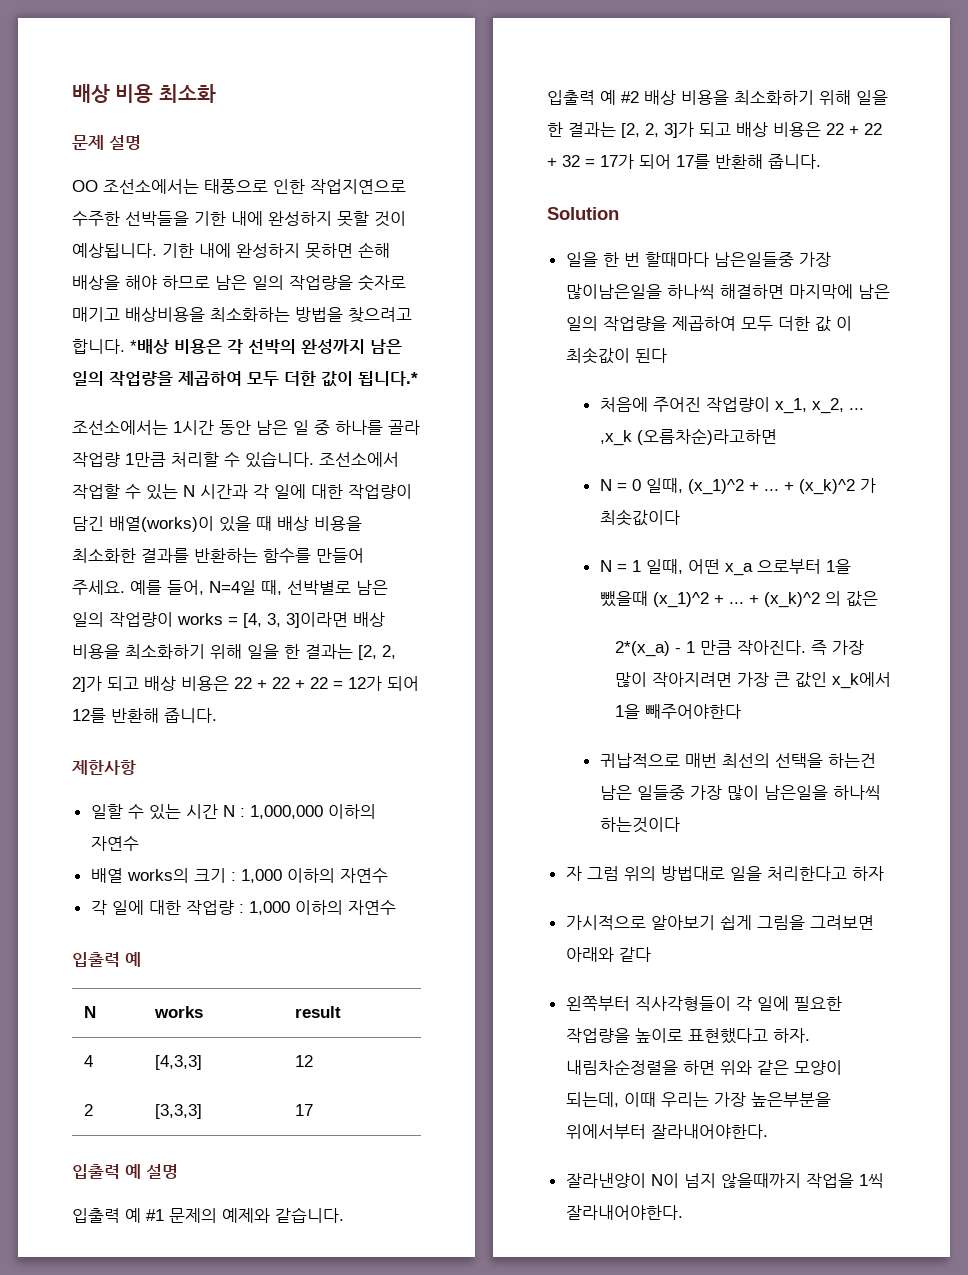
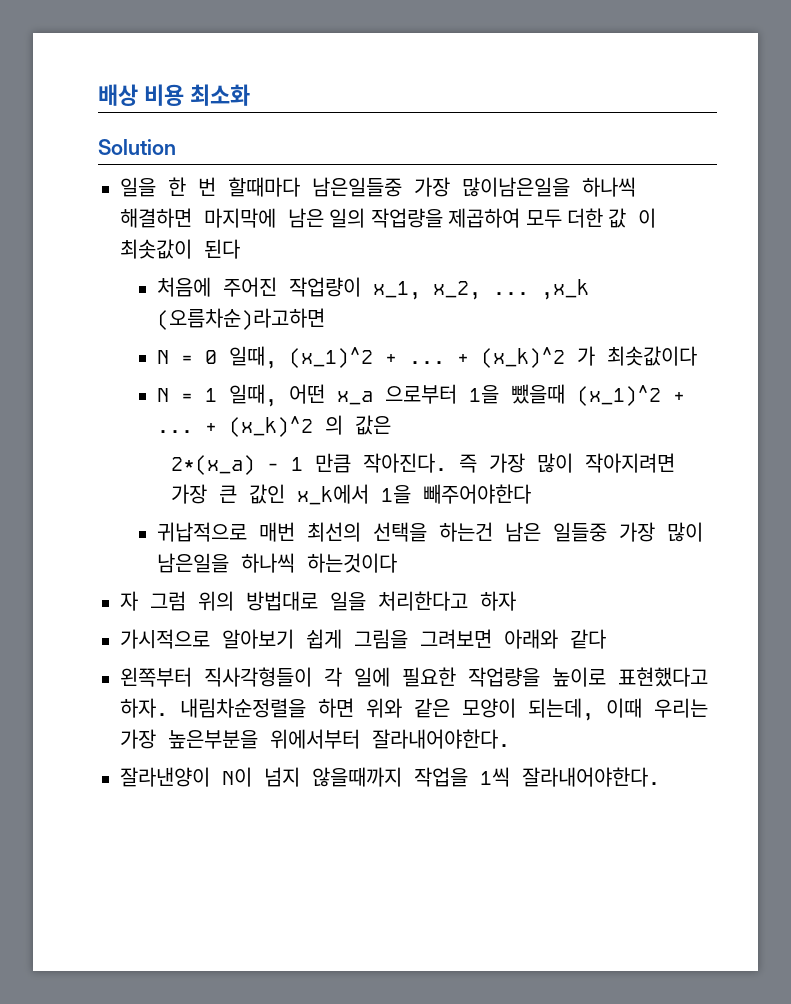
[72,135,141,150] [72,179,406,194] [72,211,406,227] [72,242,390,259] [72,274,406,291] [72,307,412,323] [72,339,402,354] [72,371,418,387] [72,420,420,435] [72,451,399,468] [72,484,412,500] [72,516,362,532] [72,548,364,563] [72,580,388,595] [72,612,385,628] [72,644,396,660] [72,676,419,692] [72,708,217,723] [72,760,136,775] [90,804,376,820] [90,836,139,851] [90,868,388,883] [90,900,396,915] [72,952,141,967] [84,1006,97,1018] [154,1006,204,1018] [295,1006,342,1018] [84,1055,94,1067] [155,1055,203,1070] [295,1055,314,1067] [84,1104,94,1116] [155,1104,203,1119] [295,1104,314,1116] [72,1164,178,1179] [72,1207,344,1223] [547,90,888,105] [547,122,882,138] [547,154,821,169] // 문제 설명 // OO 조선소에서는 태풍으로 인한 작업지연으로 수주한 선박들을 기한 내에 완성하지 못할 것이 예상됩니다. 기한 내에 완성하지 못하면 손해 배상을 해야 하므로 남은 일의 작업량을 숫자로 매기고 배상비용을 최소화하는 방법을 찾으려고 합니다. *배상 비용은 각 선박의 완성까지 남은 일의 작업량을 제곱하여 모두 더한 값이 됩니다.* // 조선소에서는 1시간 동안 남은 일 중 하나를 골라 작업량 1만큼 처리할 수 있습니다. 조선소에서 작업할 수 있는 N 시간과 각 일에 대한 작업량이 담긴 배열(works)이 있을 때 배상 비용을 최소화한 결과를 반환하는 함수를 만들어 주세요. 예를 들어, N=4일 때, 선박별로 남은 일의 작업량이 works = [4, 3, 3]이라면 배상 비용을 최소화하기 위해 일을 한 결과는 [2, 2, 2]가 되고 배상 비용은 22 + 22 + 22 = 12가 되어 12를 반환해 줍니다. // 제한사항 // 일할 수 있는 시간 N : 1,000,000 이하의 자연수 // 배열 works의 크기 : 1,000 이하의 자연수 // 각 일에 대한 작업량 : 1,000 이하의 자연수 // 입출력 예 // N | works | result // 4 | [4,3,3] | 12 // 2 | [3,3,3] | 17 // 입출력 예 설명 // 입출력 예 #1 문제의 예제와 같습니다. // 입출력 예 #2 배상 비용을 최소화하기 위해 일을 한 결과는 [2, 2, 3]가 되고 배상 비용은 22 + 22 + 32 = 17가 되어 17를 반환해 줍니다. -> (250, 95) none

